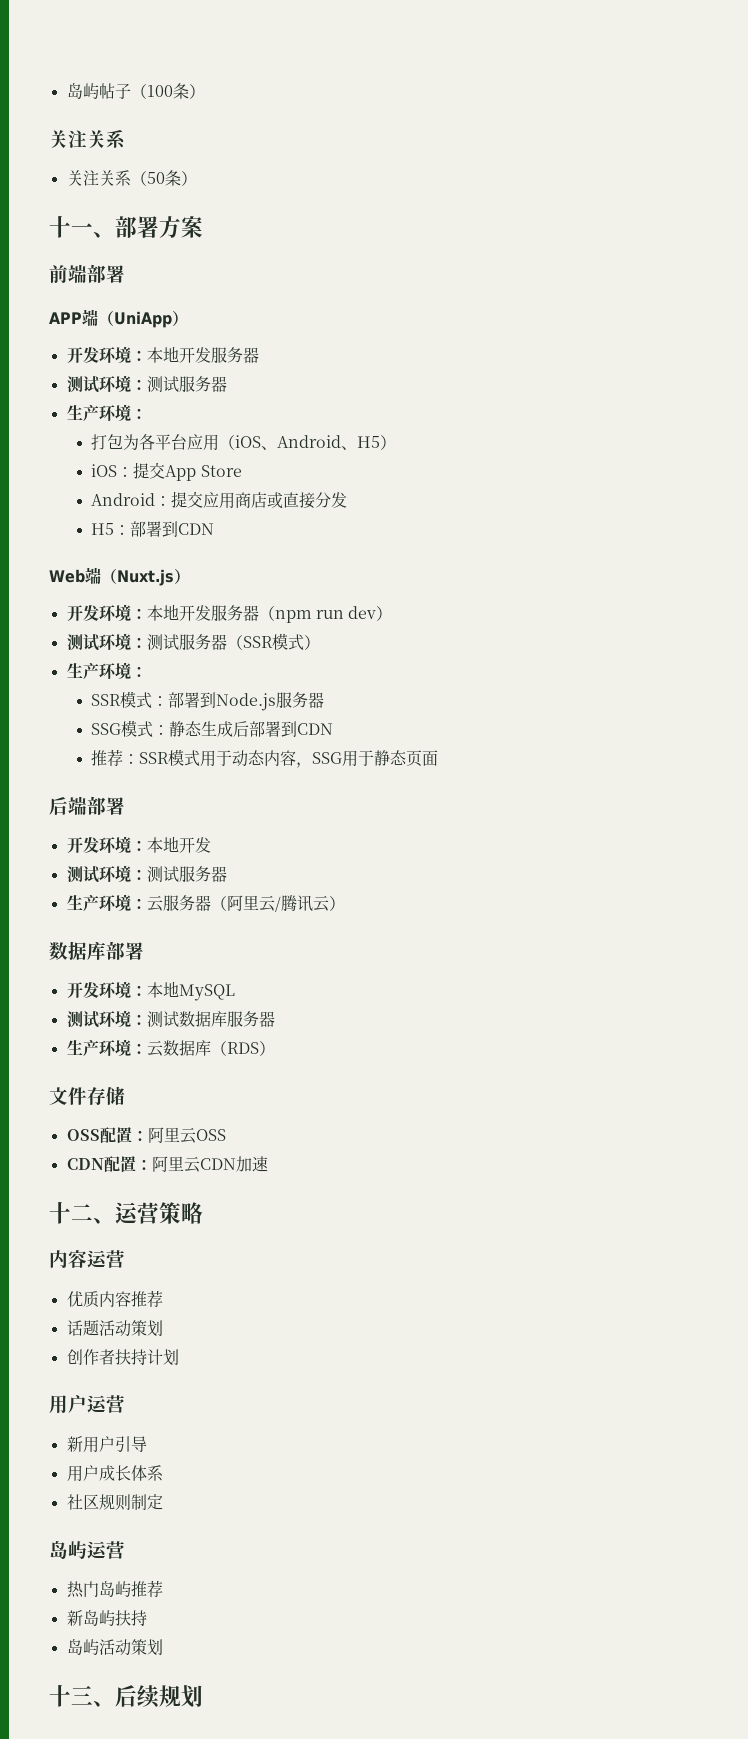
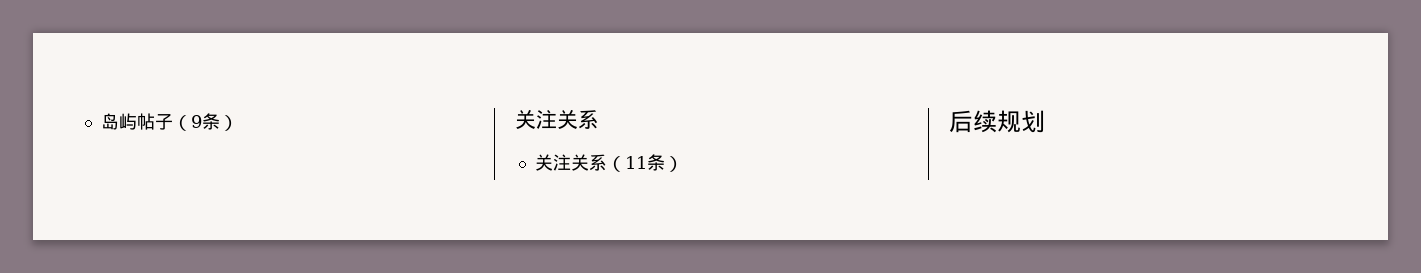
[146,85,173,97] 100 -> [190,115,202,128] 9
[146,170,197,186] [49,216,203,238] [49,264,125,283] [49,309,188,328] [66,346,259,363] [66,375,227,393] [66,404,147,422] [91,434,397,451] [91,462,242,481] [91,491,348,509] [91,521,215,537] [49,567,190,586] [66,604,393,623] [66,633,320,651] [66,662,147,680] [91,691,325,711] [91,720,334,737] [91,749,439,768] [49,796,125,815] [66,836,211,853] [66,865,227,883] [66,894,345,912] [49,941,144,960] [66,981,235,1001] [66,1010,275,1028] [66,1039,275,1057] [49,1086,125,1105] [66,1127,226,1144] [66,1156,268,1173] [49,1202,203,1224] [49,1250,125,1268] [66,1290,163,1308] [66,1320,163,1337] [66,1349,179,1366] [49,1395,125,1414] [66,1436,147,1453] [66,1465,163,1482] [66,1494,163,1511] [49,1540,125,1559] [66,1580,163,1598] [66,1610,147,1626] [66,1639,163,1656] [49,1685,115,1707] 50条） // 十一、部署方案 // 前端部署 // APP端（UniApp） // 开发环境：本地开发服务器 // 测试环境：测试服务器 // 生产环境： // 打包为各平台应用（iOS、Android、H5） // iOS：提交App Store // Android：提交应用商店或直接分发 // H5：部署到CDN // Web端（Nuxt.js） // 开发环境：本地开发服务器（npm run dev） // 测试环境：测试服务器（SSR模式） // 生产环境： // SSR模式：部署到Node.js服务器 // SSG模式：静态生成后部署到CDN // 推荐：SSR模式用于动态内容，SSG用于静态页面 // 后端部署 // 开发环境：本地开发 // 测试环境：测试服务器 // 生产环境：云服务器（阿里云/腾讯云） // 数据库部署 // 开发环境：本地MySQL // 测试环境：测试数据库服务器 // 生产环境：云数据库（RDS） // 文件存储 // OSS配置：阿里云OSS // CDN配置：阿里云CDN加速 // 十二、运营策略 // 内容运营 // 优质内容推荐 // 话题活动策划 // 创作者扶持计划 // 用户运营 // 新用户引导 // 用户成长体系 // 社区规则制定 // 岛屿运营 // 热门岛屿推荐 // 新岛屿扶持 // 岛屿活动策划 // 十三、 -> [624,154,683,172] 11条） //

